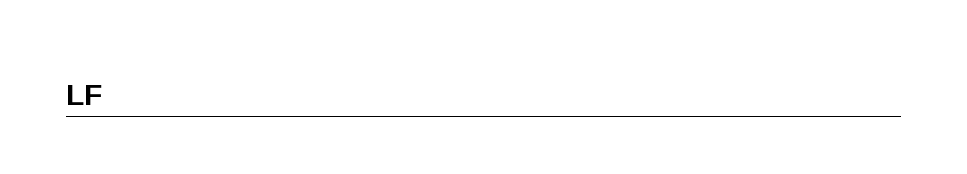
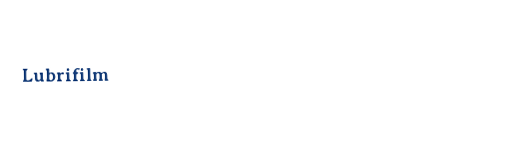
[66,85,102,105] LF -> [21,67,109,82] Lubrifilm

